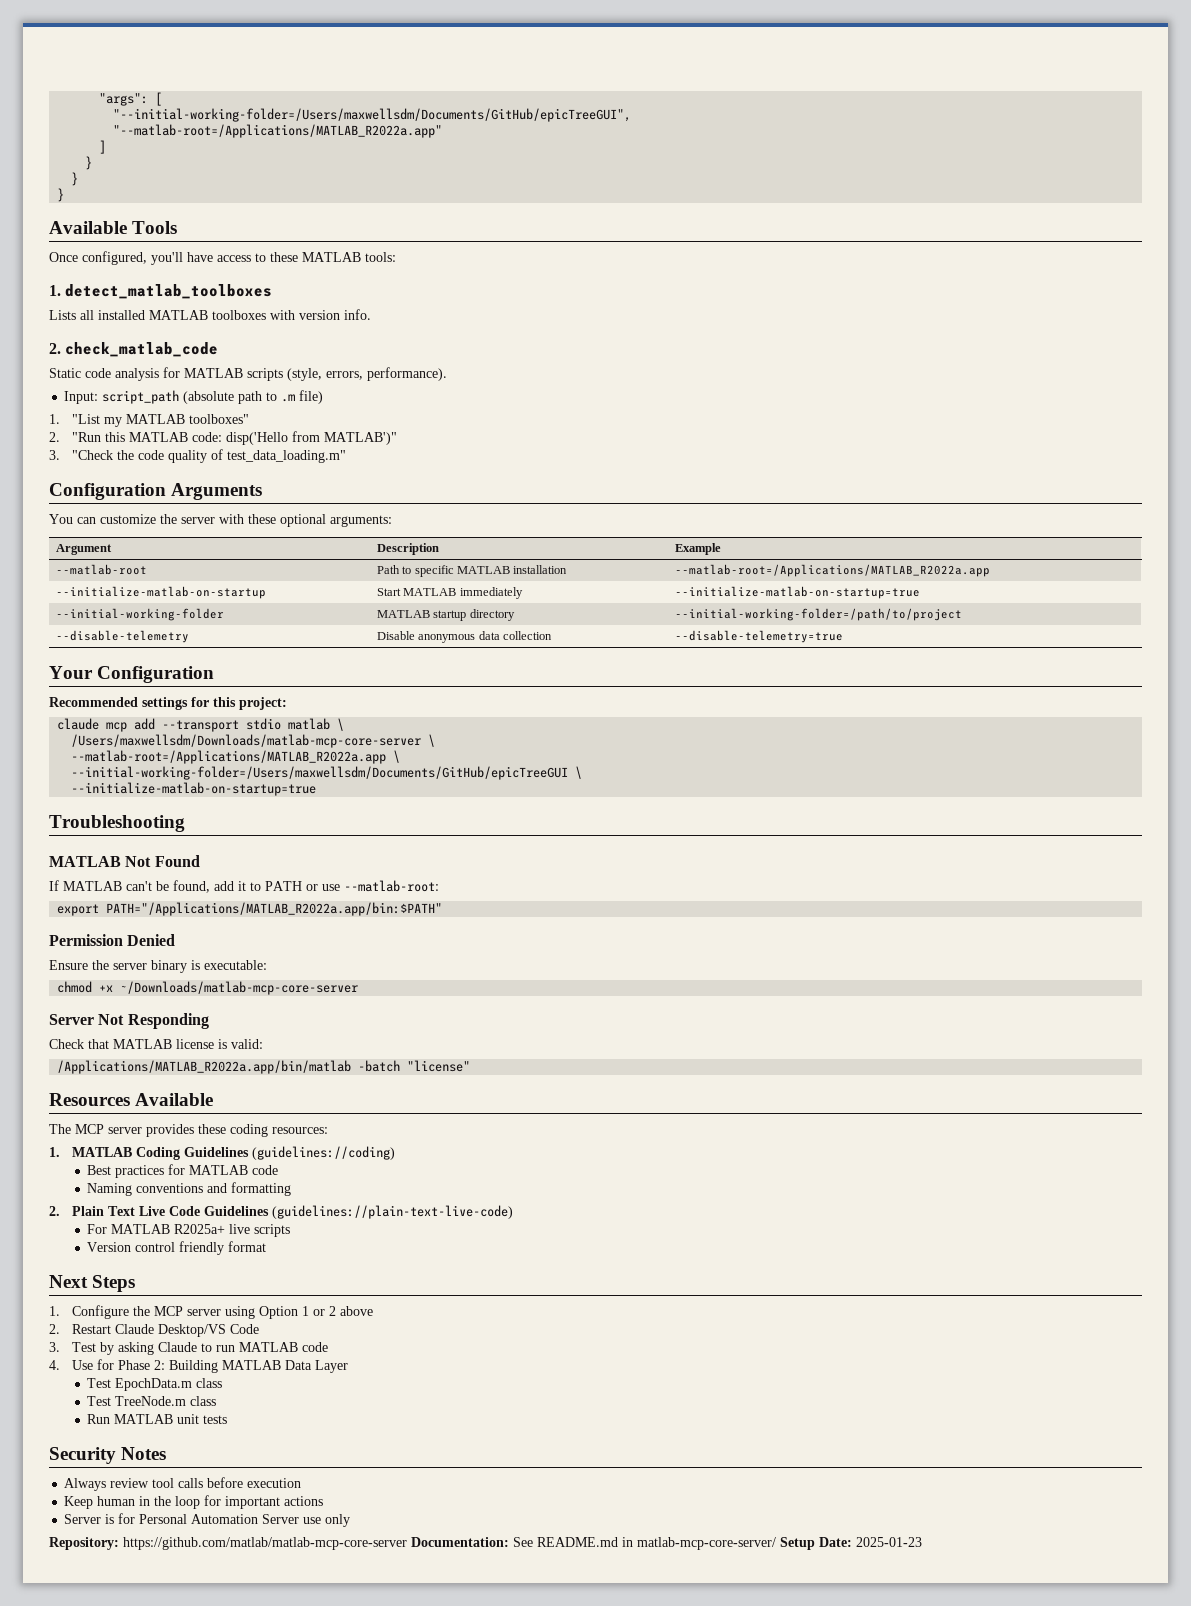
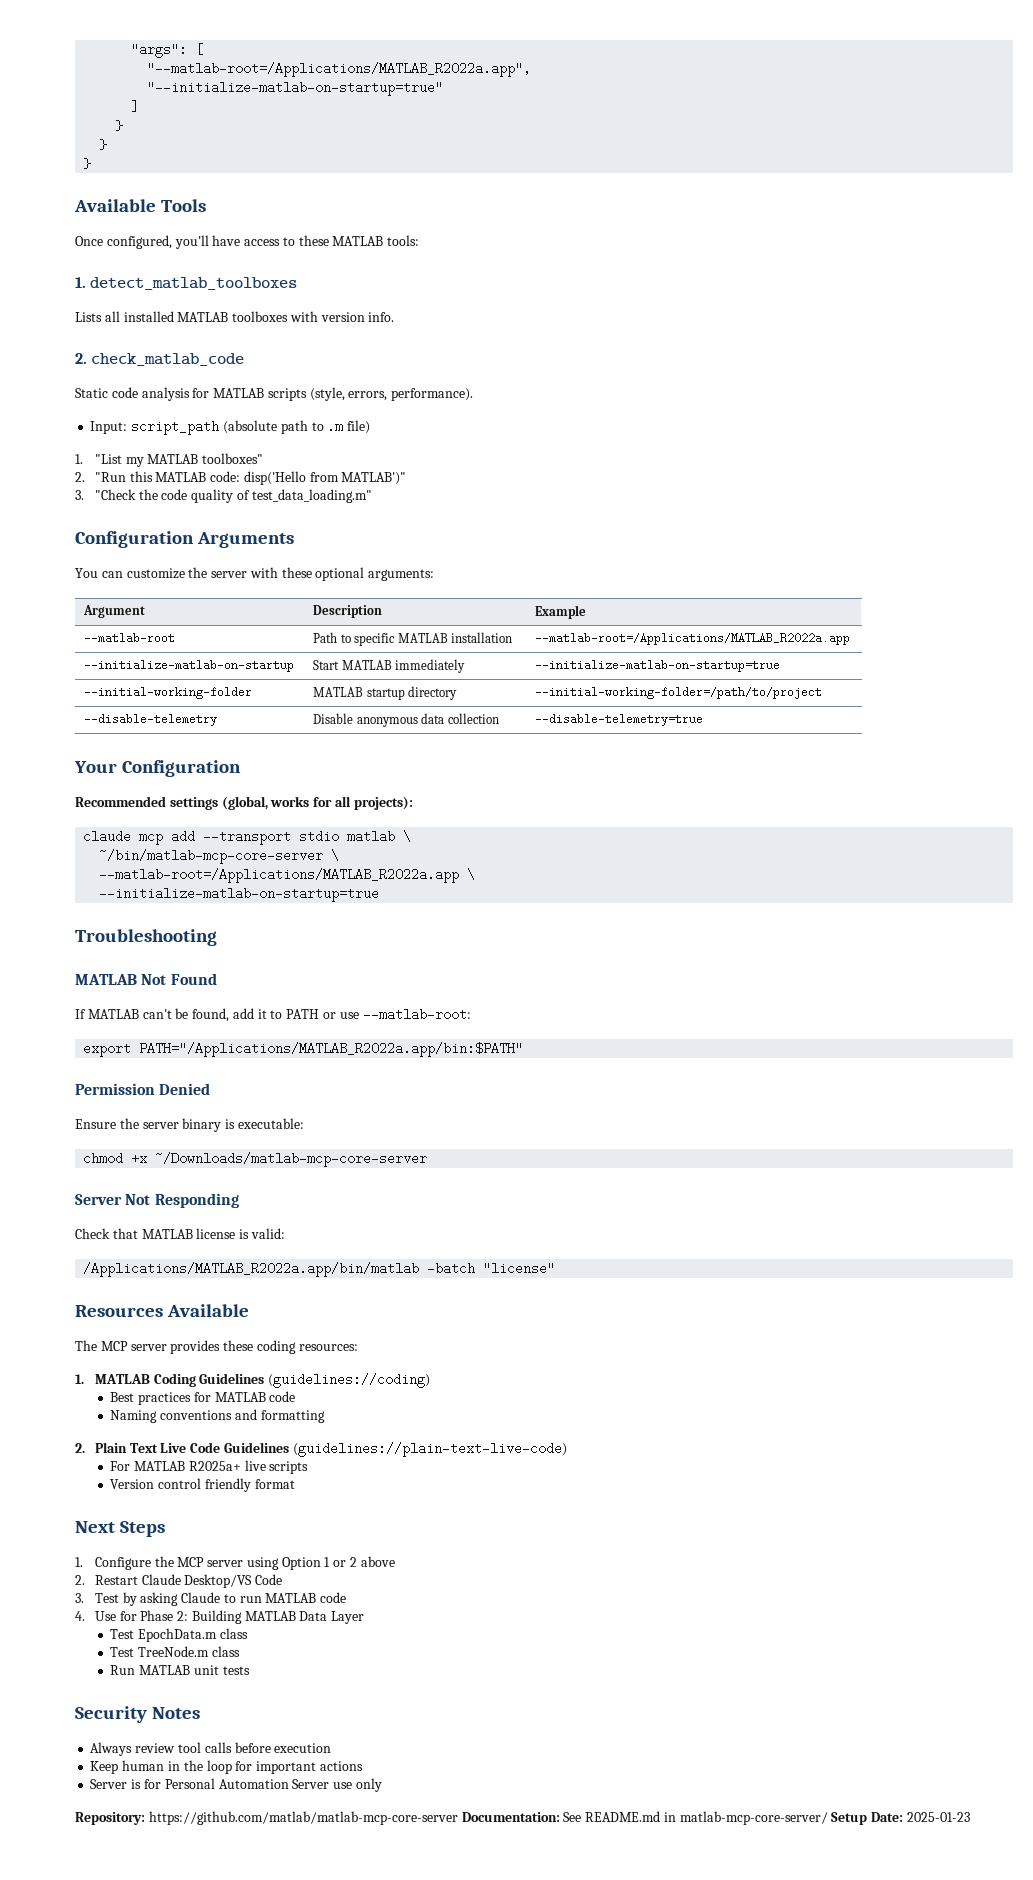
[113,108,632,122] [113,124,443,138] "--initial-working-folder=/Users/maxwellsdm/Documents/GitHub/epicTreeGUI", // "--matlab-root=/Applications/MATLAB_R2022a.app" -> [147,62,532,77] [147,81,444,96] "--matlab-root=/Applications/MATLAB_R2022a.app", // "--initialize-matlab-on-startup=true"
[191,697,287,710] for this project: -> [221,796,413,810] (global, works for all projects):
[71,734,422,748] /Users/maxwellsdm/Downloads/matlab-mcp-core-server -> [99,849,324,864] ~/bin/matlab-mcp-core-server
[71,766,583,780] // --initial-working-folder=/Users/maxwellsdm/Documents/GitHub/epicTreeGUI \ -> (476, 874) none

